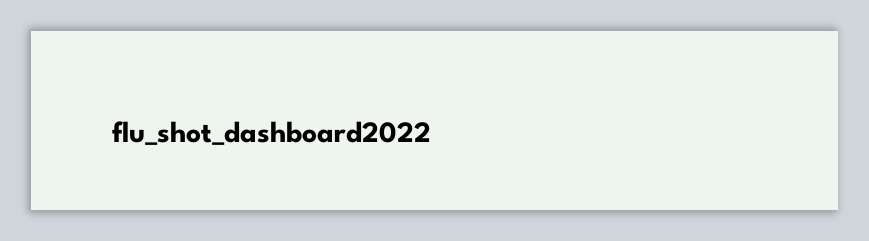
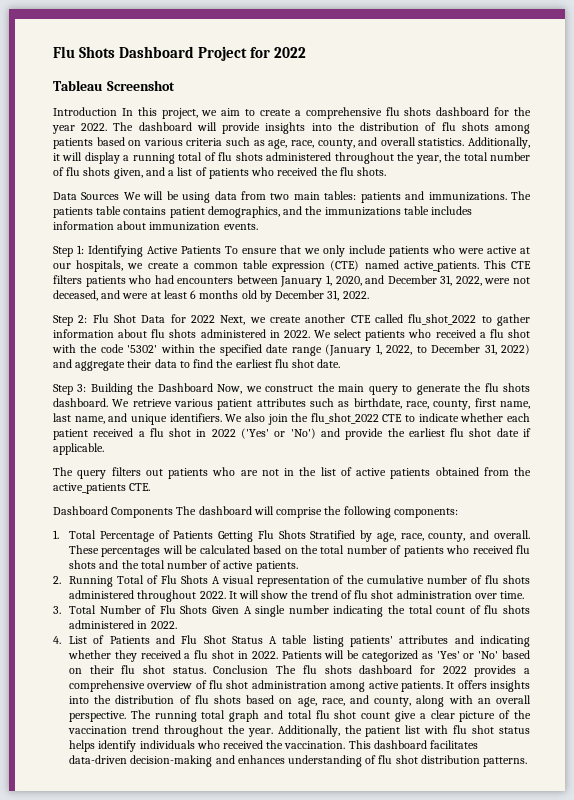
[112,121,431,145] flu_shot_dashboard2022 -> [53,46,307,61] [53,80,175,91] [53,107,531,119] [52,122,530,134] [53,137,531,149] [53,152,530,164] [53,167,387,179] [53,191,531,203] [53,206,473,218] [53,221,258,231] [53,245,530,257] [53,260,531,272] [53,275,530,287] [53,290,369,302] [53,314,530,326] [53,329,531,341] [52,344,530,356] [53,359,341,371] [53,383,530,395] [53,398,530,410] [53,413,531,425] [53,428,532,440] [53,443,104,455] [53,467,531,479] [53,483,151,494] [53,506,458,518] [53,530,530,542] [69,545,530,557] [69,560,298,572] [53,575,530,587] [69,590,525,602] [53,605,531,617] [69,620,177,629] [53,635,530,647] [68,650,530,662] [69,665,530,677] [69,680,530,692] [69,695,531,707] [69,710,531,722] [68,725,530,737] [69,740,479,752] [69,755,528,767] Flu Shots Dashboard Project for 2022 // Tableau Screenshot // Introduction In this project, we aim to create a comprehensive flu shots dashboard for the year 2022. The dashboard will provide insights into the distribution of flu shots among patients based on various criteria such as age, race, county, and overall statistics. Additionally, it will display a running total of flu shots administered throughout the year, the total number of flu shots given, and a list of patients who received the flu shots. // Data Sources We will be using data from two main tables: patients and immunizations. The patients table contains patient demographics, and the immunizations table includes information about immunization events. // Step 1: Identifying Active Patients To ensure that we only include patients who were active at our hospitals, we create a common table expression (CTE) named active_patients. This CTE filters patients who had encounters between January 1, 2020, and December 31, 2022, were not deceased, and were at least 6 months old by December 31, 2022. // Step 2: Flu Shot Data for 2022 Next, we create another CTE called flu_shot_2022 to gather information about flu shots administered in 2022. We select patients who received a flu shot with the code '5302' within the specified date range (January 1, 2022, to December 31, 2022) and aggregate their data to find the earliest flu shot date. // Step 3: Building the Dashboard Now, we construct the main query to generate the flu shots dashboard. We retrieve various patient attributes such as birthdate, race, county, first name, last name, and unique identifiers. We also join the flu_shot_2022 CTE to indicate whether each patient received a flu shot in 2022 ('Yes' or 'No') and provide the earliest flu shot date if applicable. // The query filters out patients who are not in the list of active patients obtained from the active_patients CTE. // Dashboard Components The dashboard will comprise the following components: // 1. Total Percentage of Patients Getting Flu Shots Stratified by age, race, county, and overall. These percentages will be calculated based on the total number of patients who received flu shots and the total number of active patients. // 2. Running Total of Flu Shots A visual representation of the cumulative number of flu shots administered throughout 2022. It will show the trend of flu shot administration over time. // 3. Total Number of Flu Shots Given A single number indicating the total count of flu shots administered in 2022. // 4. List of Patients and Flu Shot Status A table listing patients' attributes and indicating whether they received a flu shot in 2022. Patients will be categorized as 'Yes' or 'No' based on their flu shot status. Conclusion The flu shots dashboard for 2022 provides a comprehensive overview of flu shot administration among active patients. It offers insights into the distribution of flu shots based on age, race, and county, along with an overall perspective. The running total graph and total flu shot count give a clear picture of the vaccination trend throughout the year. Additionally, the patient list with flu shot status helps identify individuals who received the vaccination. This dashboard facilitates data-driven decision-making and enhances understanding of flu shot distribution patterns.

